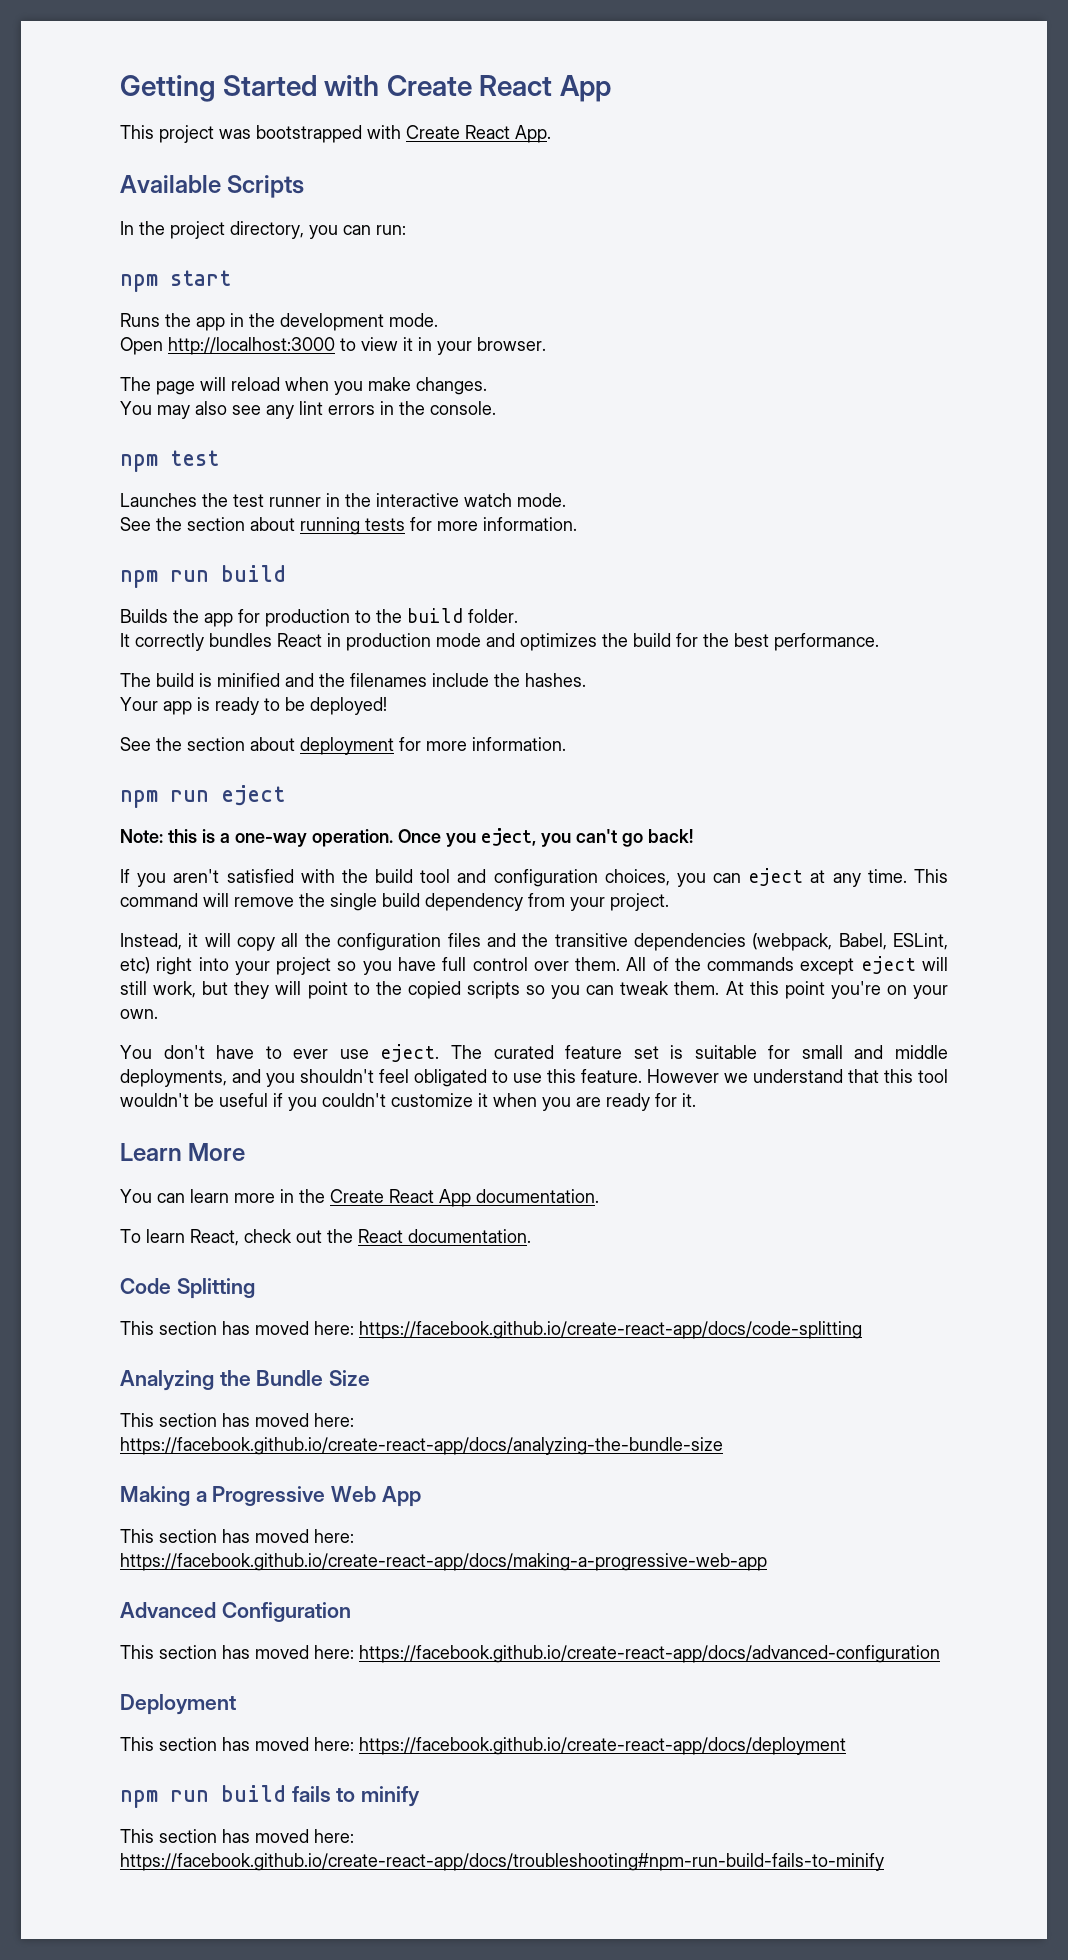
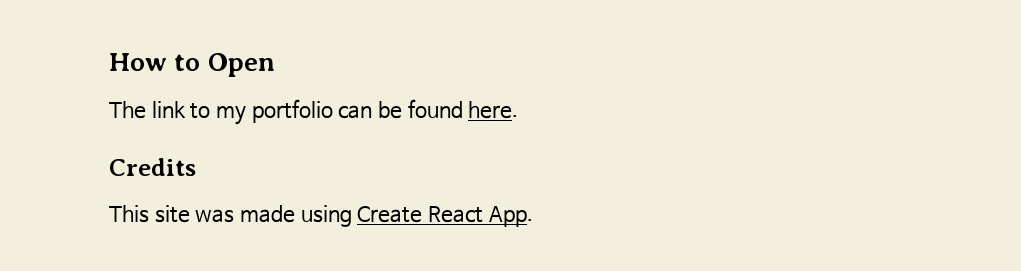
[120,75,611,102] [120,125,551,143] [120,175,305,198] [120,221,406,239] [120,270,231,292] [120,313,438,331] [120,337,546,355] [120,377,487,395] [120,401,496,419] [120,450,219,472] [120,493,566,507] [120,517,577,535] [120,565,286,588] [120,608,518,627] [120,633,879,651] [120,673,586,687] [120,697,387,715] [120,737,566,755] [120,785,285,808] [120,828,693,847] [120,868,948,887] [120,893,669,911] [120,933,948,951] [120,956,949,975] [120,981,949,999] [120,1009,158,1019] [120,1044,948,1062] [120,1069,948,1087] [120,1093,696,1111] [120,1143,246,1161] [120,1189,599,1207] [120,1229,531,1246] [120,1278,255,1299] [120,1321,862,1339] [120,1370,371,1391] [120,1413,354,1427] [120,1437,723,1455] [120,1486,421,1507] [120,1529,354,1543] [120,1553,767,1571] [120,1602,351,1622] [120,1645,940,1663] [120,1694,236,1715] [120,1737,846,1755] [120,1785,421,1808] [120,1829,354,1843] [120,1853,884,1871] Getting Started with Create React App // This project was bootstrapped with Create React App. // Available Scripts // In the project directory, you can run: // npm start // Runs the app in the development mode. // Open http://localhost:3000 to view it in your browser. // The page will reload when you make changes. // You may also see any lint errors in the console. // npm test // Launches the test runner in the interactive watch mode. // See the section about running tests for more information. // npm run build // Builds the app for production to the build folder. // It correctly bundles React in production mode and optimizes the build for the best performance. // The build is minified and the filenames include the hashes. // Your app is ready to be deployed! // See the section about deployment for more information. // npm run eject // Note: this is a one-way operation. Once you eject, you can't go back! // If you aren't satisfied with the build tool and configuration choices, you can eject at any time. This command will remove the single build dependency from your project. // Instead, it will copy all the configuration files and the transitive dependencies (webpack, Babel, ESLint, etc) right into your project so you have full control over them. All of the commands except eject will still work, but they will point to the copied scripts so you can tweak them. At this point you're on your own. // You don't have to ever use eject. The curated feature set is suitable for small and middle deployments, and you shouldn't feel obligated to use this feature. However we understand that this tool wouldn't be useful if you couldn't customize it when you are ready for it. // Learn More // You can learn more in the Create React App documentation. // To learn React, check out the React documentation. // Code Splitting // This section has moved here: https://facebook.github.io/create-react-app/docs/code-splitting // Analyzing the Bundle Size // This section has moved here: https://facebook.github.io/create-react-app/docs/analyzing-the-bundle-size // Making a Progressive Web App // This section has moved here: https://facebook.github.io/create-react-app/docs/making-a-progressive-web-app // Advanced Configuration // This section has moved here: https://facebook.github.io/create-react-app/docs/advanced-configuration // Deployment // This section has moved here: https://facebook.github.io/create-react-app/docs/deployment // npm run build fails to minify // This section has moved here: https://facebook.github.io/create-react-app/docs/troubleshooting#npm-run-build-fails-to-minify -> [109,53,275,77] [109,99,519,125] [109,158,196,176] [109,205,533,227] How to Open // The link to my portfolio can be found here. // Credits // This site was made using Create React App.

